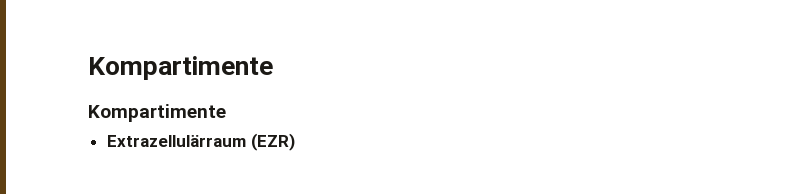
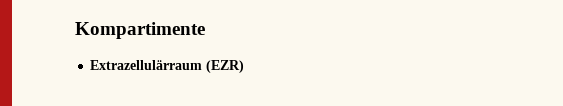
[88,56,273,80] [88,104,226,122] Kompartimente // Kompartimente -> [75,22,205,39] Kompartimente

